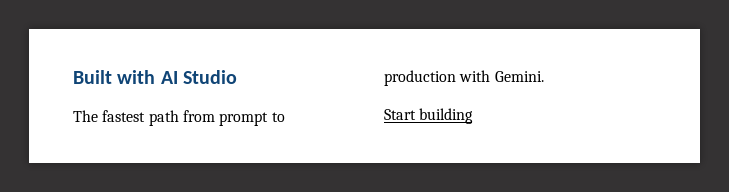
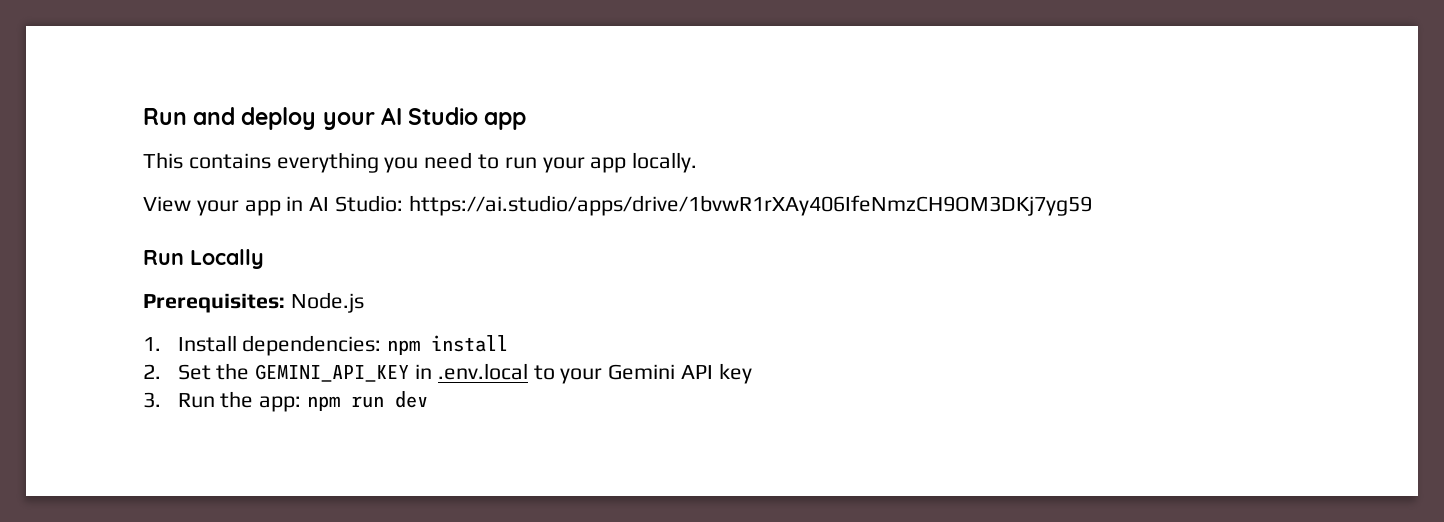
[73,70,237,84] [73,110,285,126] [384,70,544,86] [384,108,474,124] Built with AI Studio // The fastest path from prompt to production with Gemini. // Start building -> [143,107,527,130] [143,152,698,173] [143,195,1092,216] [143,249,264,269] [143,292,364,313] [143,335,509,356] [143,363,752,384] [143,391,428,412] Run and deploy your AI Studio app // This contains everything you need to run your app locally. // View your app in AI Studio: https://ai.studio/apps/drive/1bvwR1rXAy406IfeNmzCH9OM3DKj7yg59 // Run Locally // Prerequisites: Node.js // 1. Install dependencies: npm install // 2. Set the GEMINI_API_KEY in .env.local to your Gemini API key // 3. Run the app: npm run dev

